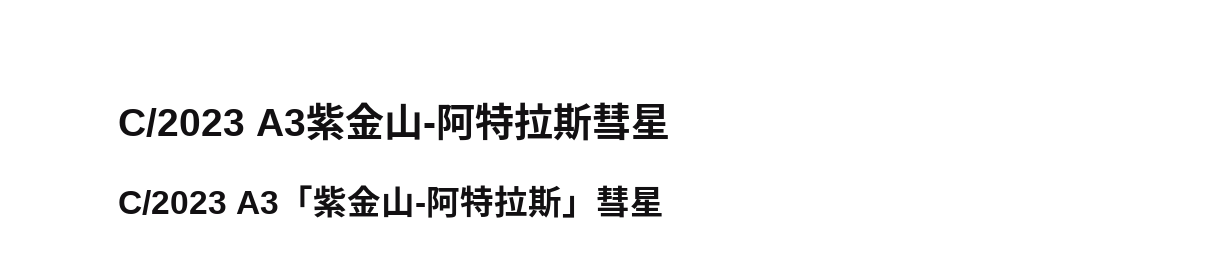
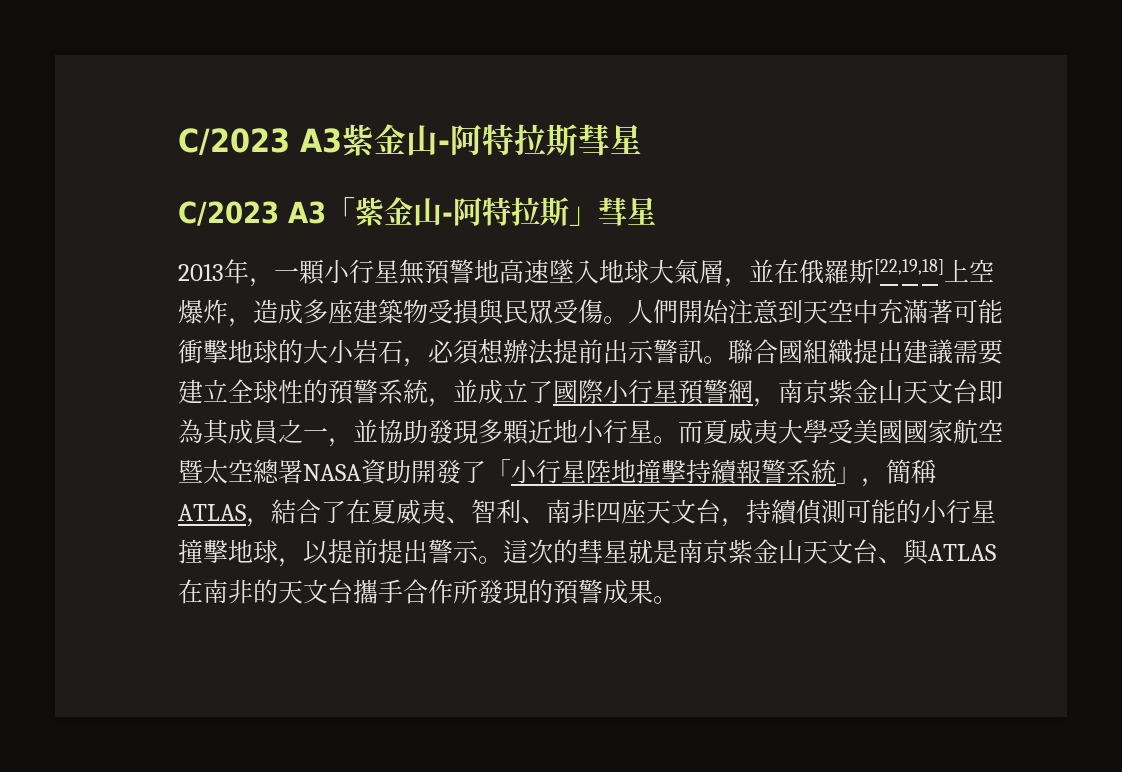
(665, 201) none -> [178,259,994,287] [178,299,1003,327] [178,339,1003,367] [178,379,1003,407] [178,419,1003,447] [178,459,937,487] [178,499,996,527] [178,539,996,567] [178,579,678,605] // 2013年，一顆小行星無預警地高速墜入地球大氣層，並在俄羅斯[22,19,18]上空爆炸，造成多座建築物受損與民眾受傷。人們開始注意到天空中充滿著可能衝擊地球的大小岩石，必須想辦法提前出示警訊。聯合國組織提出建議需要建立全球性的預警系統，並成立了國際小行星預警網，南京紫金山天文台即為其成員之一，並協助發現多顆近地小行星。而夏威夷大學受美國國家航空暨太空總署NASA資助開發了「小行星陸地撞擊持續報警系統」，簡稱ATLAS，結合了在夏威夷、智利、南非四座天文台，持續偵測可能的小行星撞擊地球，以提前提出警示。這次的彗星就是南京紫金山天文台、與ATLAS在南非的天文台攜手合作所發現的預警成果。

